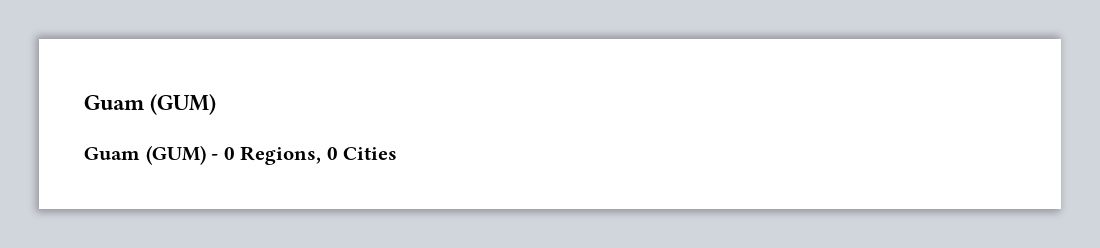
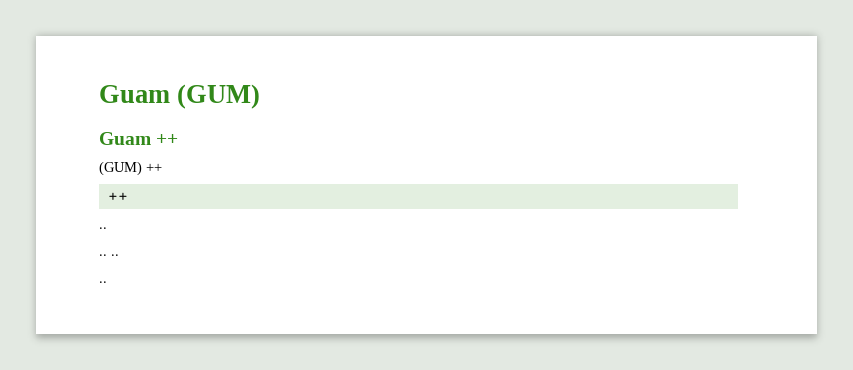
[145,145,398,165] (GUM) - 0 Regions, 0 Cities -> [156,134,179,145] [99,161,162,176] [107,192,128,201] [99,227,107,229] [99,254,119,256] [99,281,107,283] ++ // (GUM) ++ // ++ // .. // .. .. // ..

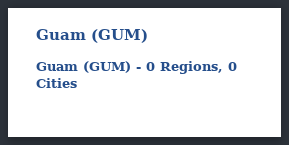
[156,134,179,145] [99,161,162,176] [107,192,128,201] [99,227,107,229] [99,254,119,256] [99,281,107,283] ++ // (GUM) ++ // ++ // .. // .. .. // .. -> [83,61,237,74] [36,78,77,88] (GUM) - 0 Regions, 0 Cities

